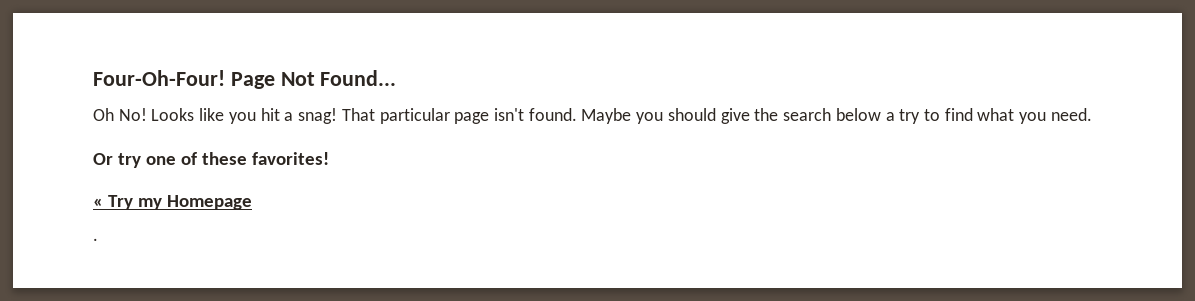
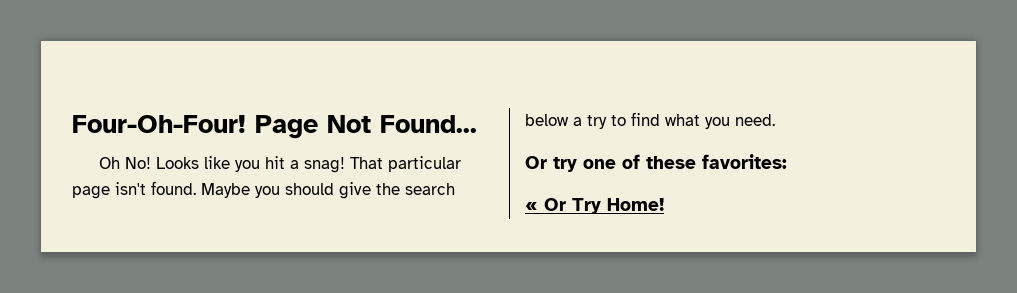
[251,152,329,165] favorites! -> [702,154,787,169] favorites:
[107,195,252,210] [93,238,98,241] Try my Homepage // . -> [544,198,664,214] Or Try Home!

